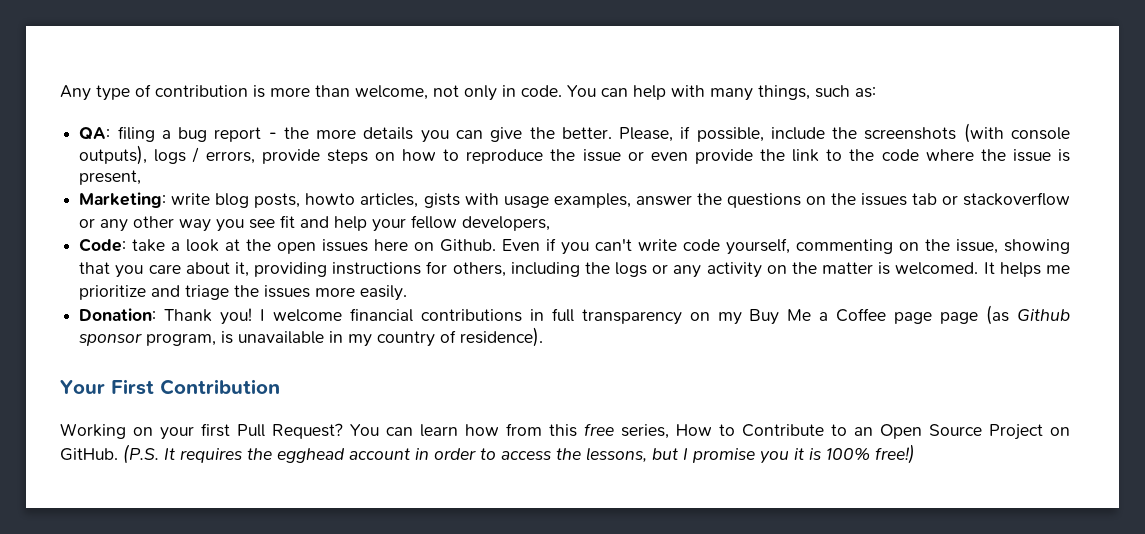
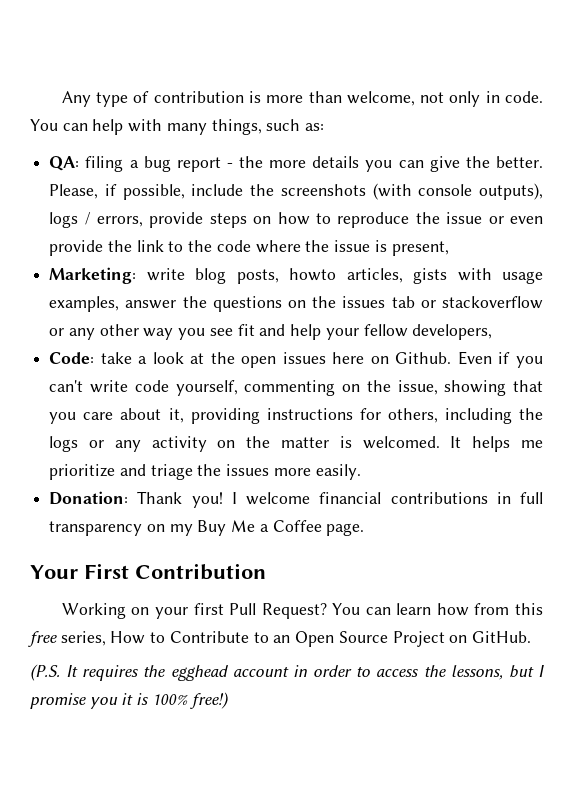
[894,305,1071,325] [79,327,544,347] page page (as Github sponsor program, is unavailable in my country of residence). -> [326,523,365,536] page.
(118, 454) none -> (531, 637) //

